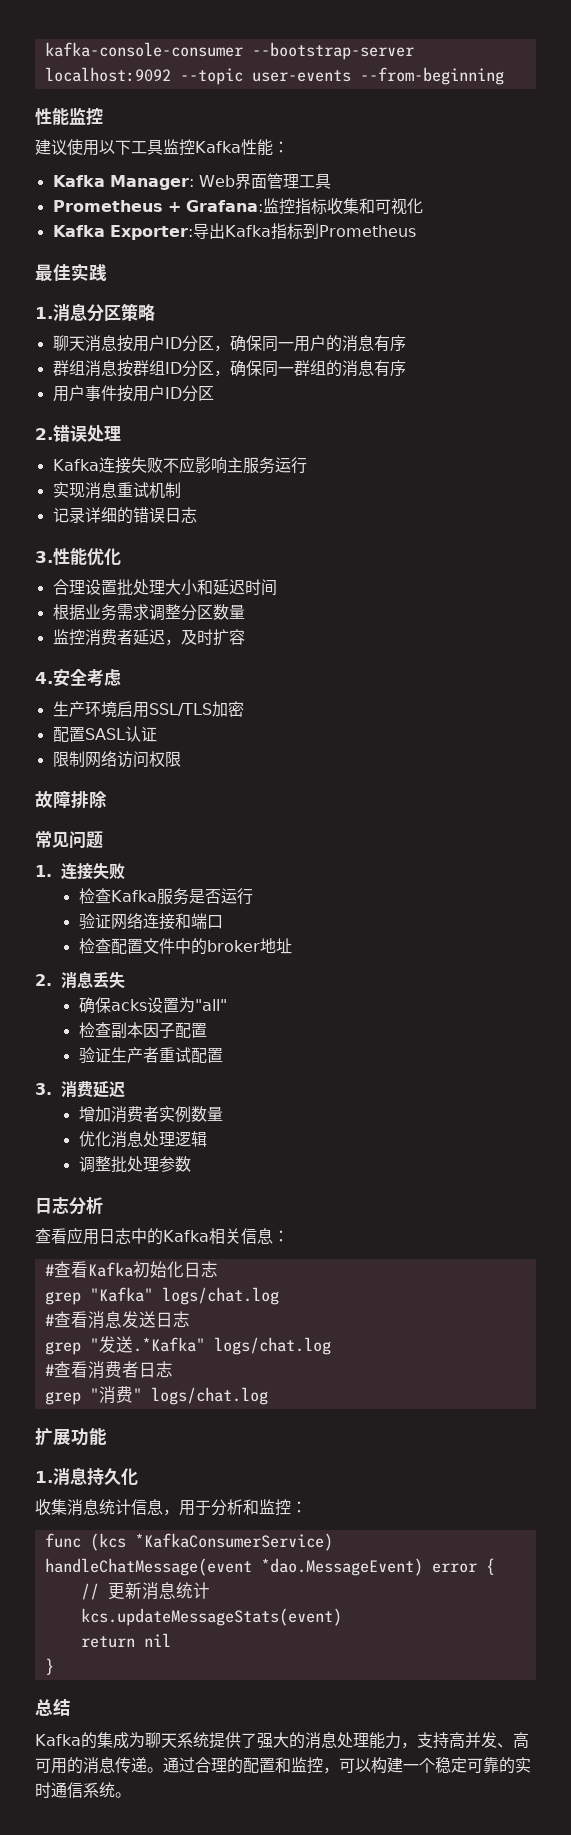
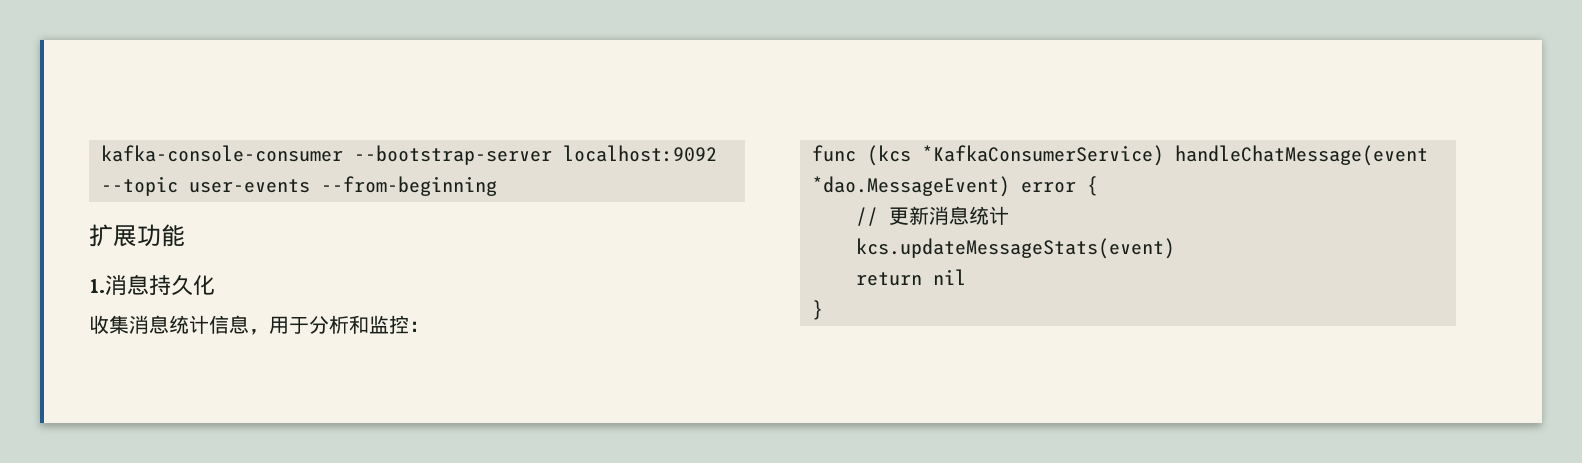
[35,107,103,125] [35,139,289,156] [52,173,331,190] [52,198,423,215] [52,223,416,240] [35,263,107,281] [35,303,155,322] [52,335,406,352] [52,360,406,377] [52,385,214,402] [35,425,121,442] [52,456,307,474] [52,482,181,499] [52,507,197,524] [35,547,121,566] [52,579,277,596] [52,604,245,621] [52,629,245,646] [35,669,121,687] [52,701,244,718] [52,726,157,742] [52,750,181,768] [35,791,107,809] [35,831,103,849] [35,863,126,880] [78,888,253,905] [78,912,223,930] [78,938,292,955] [35,971,126,989] [78,997,227,1014] [78,1022,207,1039] [78,1047,223,1063] [35,1081,126,1098] [78,1106,223,1123] [78,1131,207,1148] [78,1156,191,1173] [35,1196,103,1215] [35,1227,289,1245] [44,1261,218,1278] [44,1287,279,1305] [44,1311,190,1329] [44,1336,331,1355] [44,1361,173,1379] [44,1386,268,1405] // 性能监控 // 建议使用以下工具监控Kafka性能： // Kafka Manager: Web界面管理工具 // Prometheus + Grafana:监控指标收集和可视化 // Kafka Exporter:导出Kafka指标到Prometheus // 最佳实践 // 1.消息分区策略 // 聊天消息按用户ID分区，确保同一用户的消息有序 // 群组消息按群组ID分区，确保同一群组的消息有序 // 用户事件按用户ID分区 // 2.错误处理 // Kafka连接失败不应影响主服务运行 // 实现消息重试机制 // 记录详细的错误日志 // 3.性能优化 // 合理设置批处理大小和延迟时间 // 根据业务需求调整分区数量 // 监控消费者延迟，及时扩容 // 4.安全考虑 // 生产环境启用SSL/TLS加密 // 配置SASL认证 // 限制网络访问权限 // 故障排除 // 常见问题 // 1.连接失败 // 检查Kafka服务是否运行 // 验证网络连接和端口 // 检查配置文件中的broker地址 // 2.消息丢失 // 确保acks设置为"all" // 检查副本因子配置 // 验证生产者重试配置 // 3.消费延迟 // 增加消费者实例数量 // 优化消息处理逻辑 // 调整批处理参数 // 日志分析 // 查看应用日志中的Kafka相关信息： // #查看Kafka初始化日志 // grep "Kafka" logs/chat.log // #查看消息发送日志 // grep "发送.*Kafka" logs/chat.log // #查看消费者日志 // grep "消费" logs/chat.log -> (497, 186) none
[35,1698,71,1716] [35,1732,529,1749] [35,1757,531,1774] [35,1782,131,1798] // 总结 // Kafka的集成为聊天系统提供了强大的消息处理能力，支持高并发、高可用的消息传递。通过合理的配置和监控，可以构建一个稳定可靠的实时通信系统。 -> (823, 310) none

